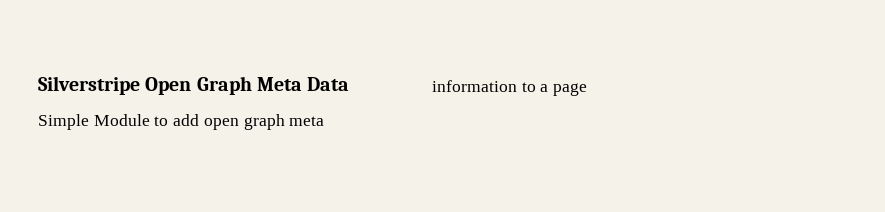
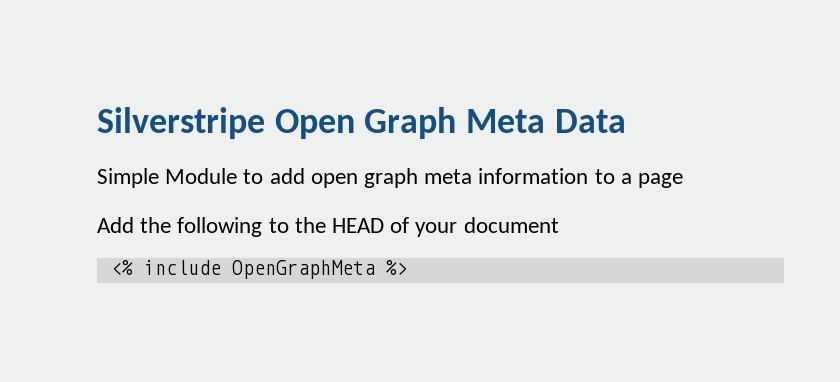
(588, 89) none -> [97,217,559,237] [110,260,408,279] // Add the following to the HEAD of your document // <% include OpenGraphMeta %>

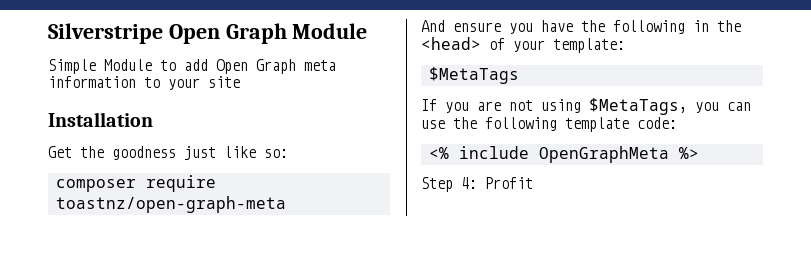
[466,109,626,133] Meta Data -> [292,23,368,39] Module
[310,168,419,188] open graph -> [216,59,296,74] Open Graph
[620,173,684,188] [97,217,559,237] a page // Add the following to the HEAD of your document -> [168,76,240,90] [48,112,153,127] [48,146,288,160] [55,175,216,192] [55,196,286,213] [421,20,741,34] [421,37,625,53] [428,67,519,84] [421,98,751,115] [421,117,677,132] your site // Installation // Get the goodness just like so: // composer require toastnz/open-graph-meta // And ensure you have the following in the <head> of your template: // $MetaTags // If you are not using $MetaTags, you can use the following template code:
(408, 267) none -> [421,177,533,192] // Step 4: Profit

